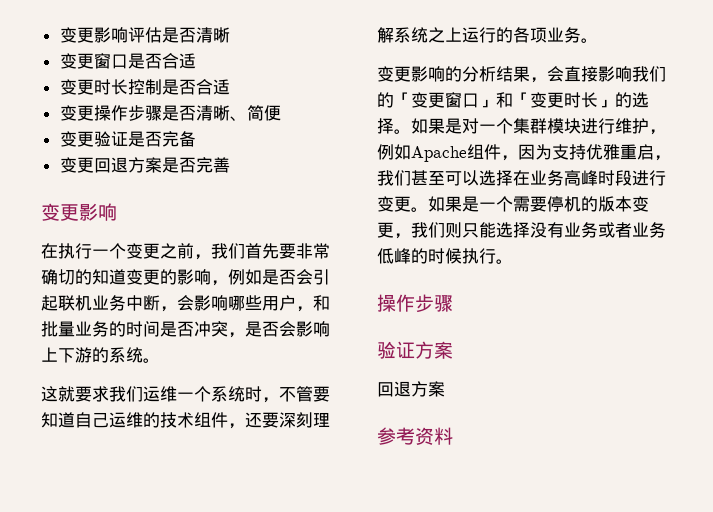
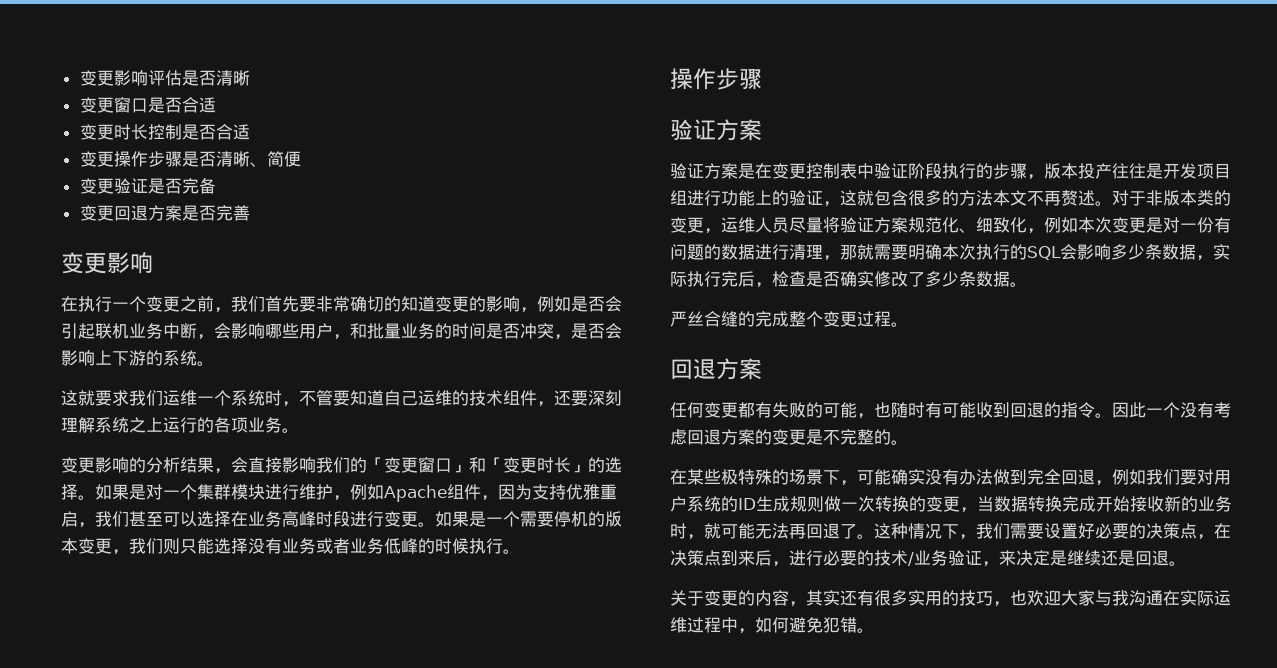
[377,381,445,397] [377,427,453,445] 回退方案 // 参考资料 -> [670,163,1231,180] [670,190,1231,207] [670,217,1231,234] [670,244,1230,261] [670,271,1027,288] [670,311,908,327] [670,358,762,380] [670,402,1231,419] [670,429,908,445] [670,469,1231,486] [670,496,1232,513] [670,523,1231,540] [670,550,1186,567] [670,590,1231,607] [670,617,874,634] 验证方案是在变更控制表中验证阶段执行的步骤，版本投产往往是开发项目组进行功能上的验证，这就包含很多的方法本文不再赘述。对于非版本类的变更，运维人员尽量将验证方案规范化、细致化，例如本次变更是对一份有问题的数据进行清理，那就需要明确本次执行的SQL会影响多少条数据，实际执行完后，检查是否确实修改了多少条数据。 // 严丝合缝的完成整个变更过程。 // 回退方案 // 任何变更都有失败的可能，也随时有可能收到回退的指令。因此一个没有考虑回退方案的变更是不完整的。 // 在某些极特殊的场景下，可能确实没有办法做到完全回退，例如我们要对用户系统的ID生成规则做一次转换的变更，当数据转换完成开始接收新的业务时，就可能无法再回退了。这种情况下，我们需要设置好必要的决策点，在决策点到来后，进行必要的技术/业务验证，来决定是继续还是回退。 // 关于变更的内容，其实还有很多实用的技巧，也欢迎大家与我沟通在实际运维过程中，如何避免犯错。

